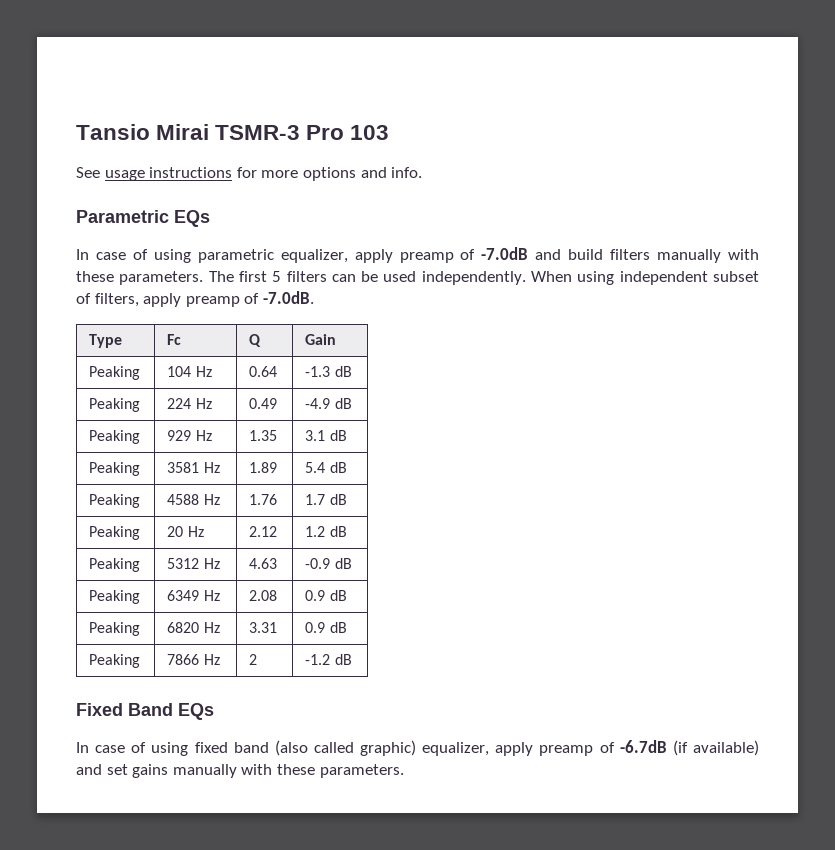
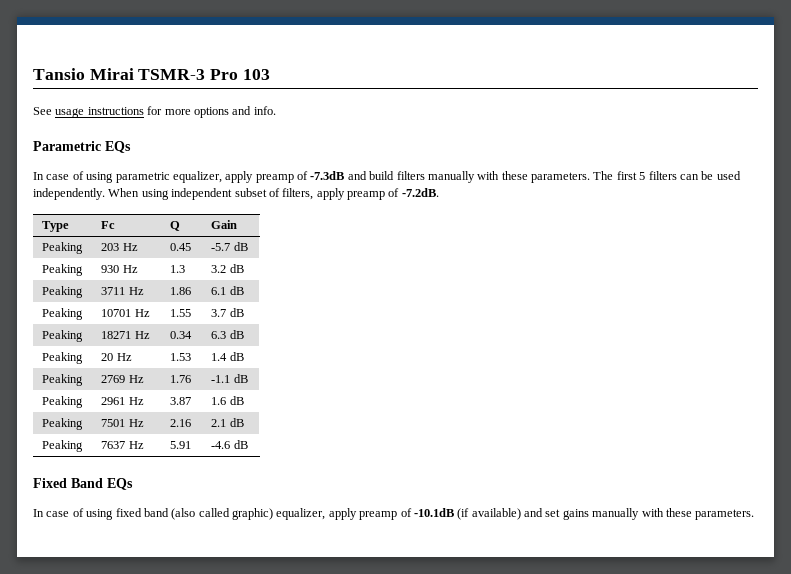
[481,247,529,260] -7.0dB -> [310,171,345,180] -7.3dB
[262,291,314,304] -7.0dB. -> [401,188,439,197] -7.2dB.
[167,366,212,377] [249,366,278,377] [305,366,352,377] [89,398,141,412] [167,398,212,409] [249,398,278,409] [305,398,352,409] [89,430,141,444] [167,430,212,441] [249,430,278,441] [305,430,347,441] [89,462,141,476] [167,462,220,473] [249,462,278,473] [305,462,347,473] [89,494,141,508] [167,494,220,505] [249,494,278,505] [305,494,326,505] 104 Hz | 0.64 | -1.3 dB // Peaking | 224 Hz | 0.49 | -4.9 dB // Peaking | 929 Hz | 1.35 | 3.1 dB // Peaking | 3581 Hz | 1.89 | 5.4 dB // Peaking | 4588 Hz | 1.76 | 1.7 -> [101,243,138,251] [170,243,192,251] [211,242,248,251] [42,264,84,276] [101,265,138,273] [170,265,186,273] [211,264,244,273] [42,286,84,298] [101,287,144,295] [170,287,192,295] [211,286,244,295] [42,308,84,320] [101,309,150,317] [170,309,192,317] [211,308,244,317] [42,330,84,342] [101,331,150,339] [170,331,193,339] [211,331,227,339] 203 Hz | 0.45 | -5.7 dB // Peaking | 930 Hz | 1.3 | 3.2 dB // Peaking | 3711 Hz | 1.86 | 6.1 dB // Peaking | 10701 Hz | 1.55 | 3.7 dB // Peaking | 18271 Hz | 0.34 | 6.3
[249,526,278,537] [305,526,347,537] [89,558,141,572] [167,558,220,569] [249,558,278,569] [305,558,352,569] [89,590,141,604] [167,590,220,601] [249,590,278,601] [305,590,347,601] [89,622,141,636] [167,622,220,633] [249,622,278,633] [305,622,347,633] [89,654,141,668] [167,654,220,665] [249,654,258,665] [305,654,331,665] 2.12 | 1.2 dB // Peaking | 5312 Hz | 4.63 | -0.9 dB // Peaking | 6349 Hz | 2.08 | 0.9 dB // Peaking | 6820 Hz | 3.31 | 0.9 dB // Peaking | 7866 Hz | 2 | -1.2 -> [170,353,192,361] [211,352,244,361] [42,374,84,386] [101,375,144,383] [170,375,192,383] [211,374,248,383] [42,396,84,408] [101,397,144,405] [170,397,192,405] [211,396,244,405] [42,418,84,430] [101,419,144,427] [170,419,192,427] [211,418,244,427] [42,440,84,452] [101,441,144,449] [170,441,192,449] [211,441,231,449] 1.53 | 1.4 dB // Peaking | 2769 Hz | 1.76 | -1.1 dB // Peaking | 2961 Hz | 3.87 | 1.6 dB // Peaking | 7501 Hz | 2.16 | 2.1 dB // Peaking | 7637 Hz | 5.91 | -4.6
[619,740,667,753] -6.7dB -> [413,508,454,517] -10.1dB

